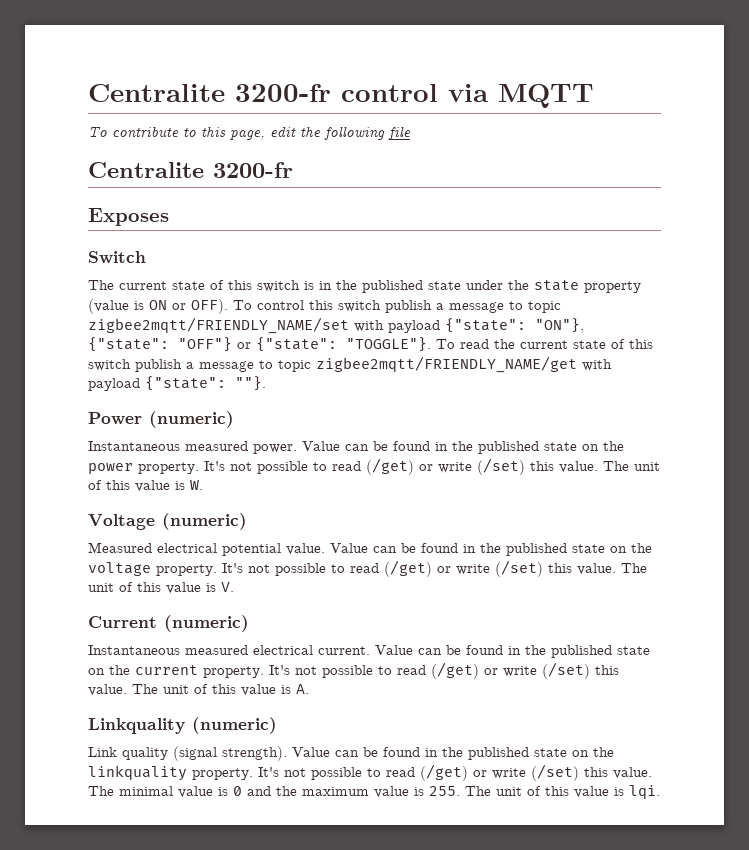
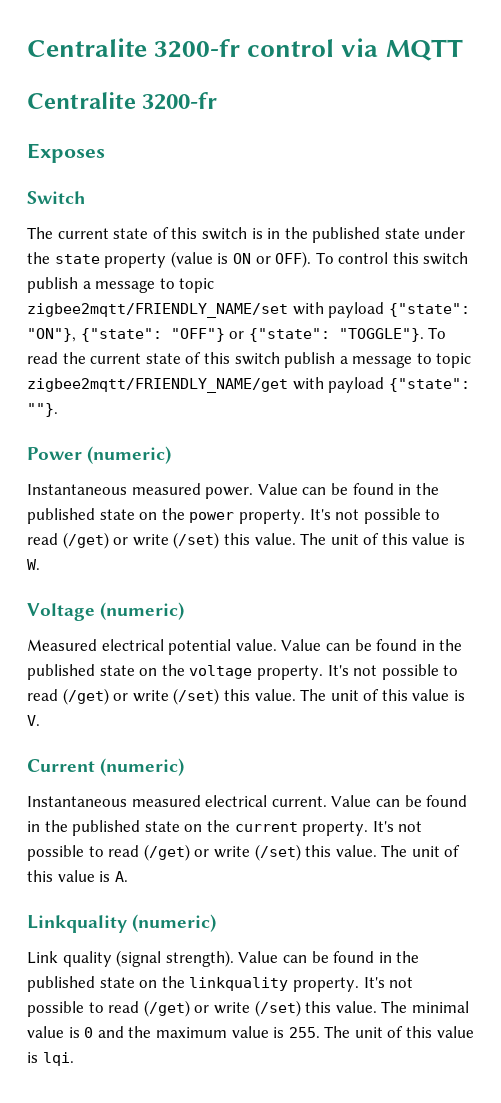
[88,126,411,140] // To contribute to this page, edit the following file -> (463, 50) none

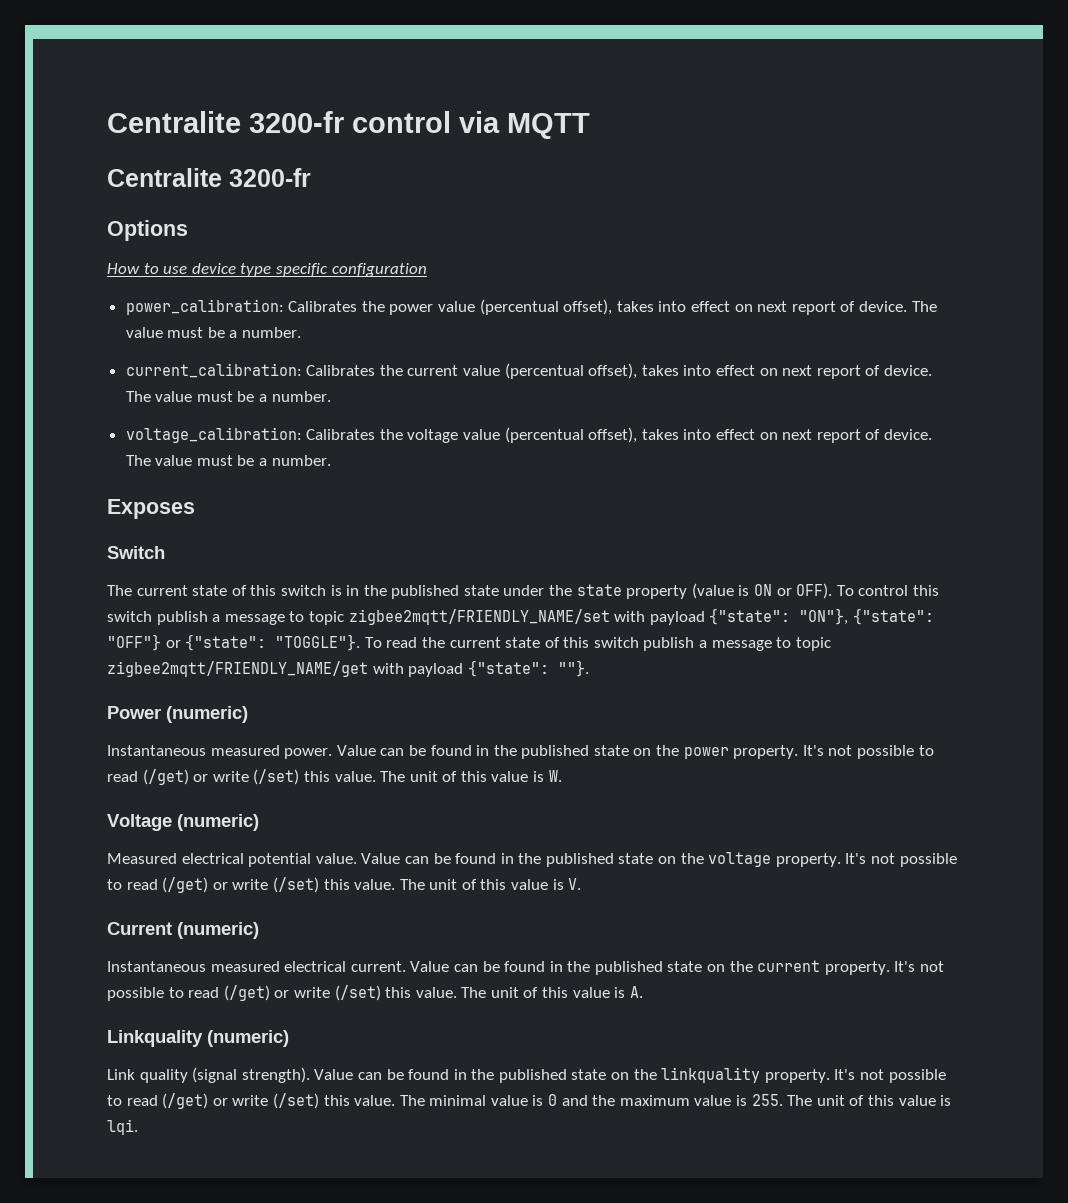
(218, 101) none -> [107,220,188,241] [107,263,427,277] [125,299,937,315] [125,327,302,338] [125,363,932,379] [125,391,331,402] [125,427,932,443] [125,455,331,466] // Options // How to use device type specific configuration // power_calibration: Calibrates the power value (percentual offset), takes into effect on next report of device. The value must be a number. // current_calibration: Calibrates the current value (percentual offset), takes into effect on next report of device. The value must be a number. // voltage_calibration: Calibrates the voltage value (percentual offset), takes into effect on next report of device. The value must be a number.

